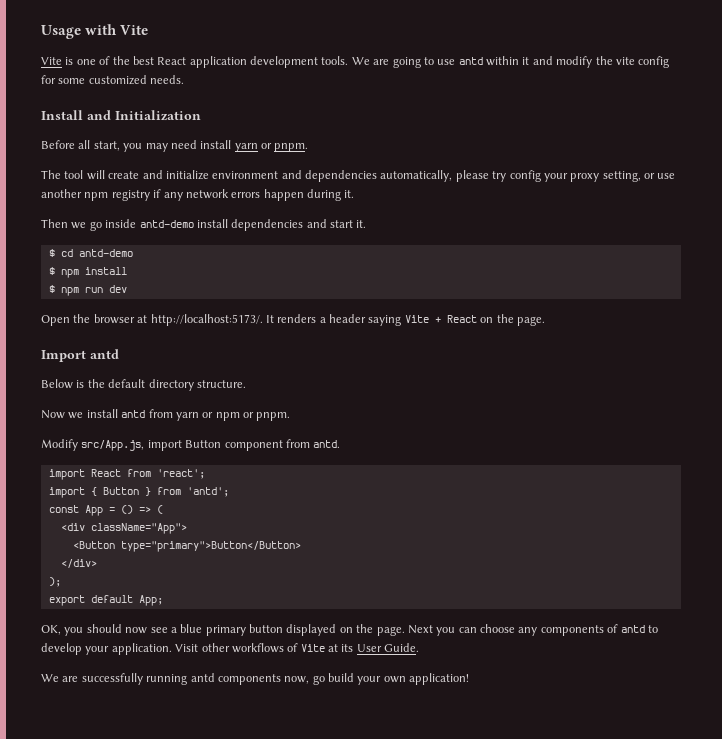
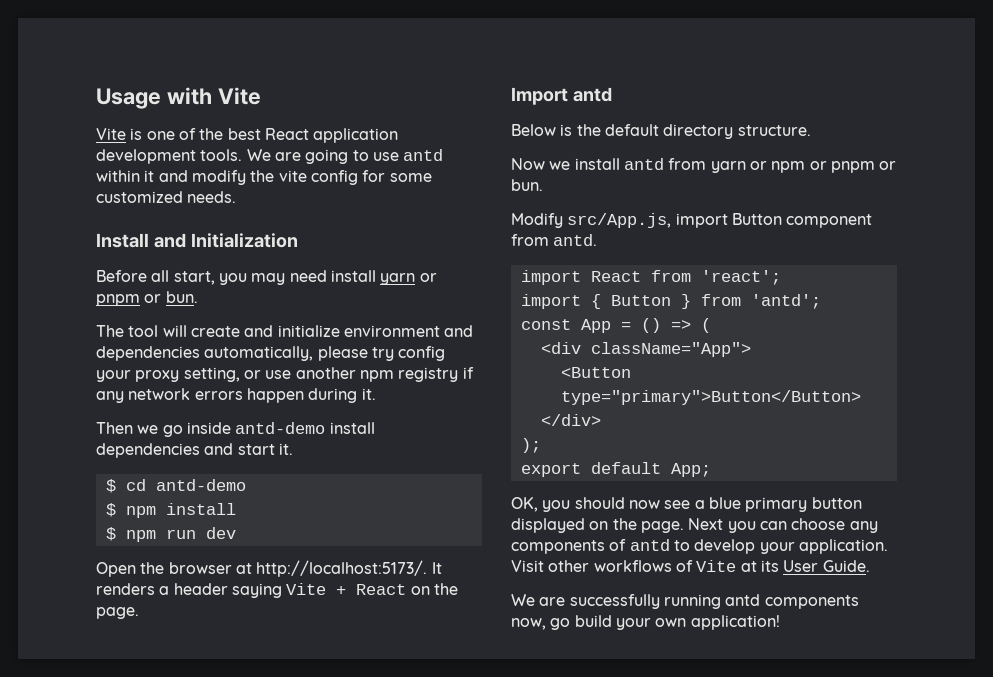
[274,143,309,152] pnpm. -> [96,291,198,306] pnpm or bun.
[256,412,291,421] pnpm. -> [830,161,897,173] [511,179,543,191] pnpm or bun.

